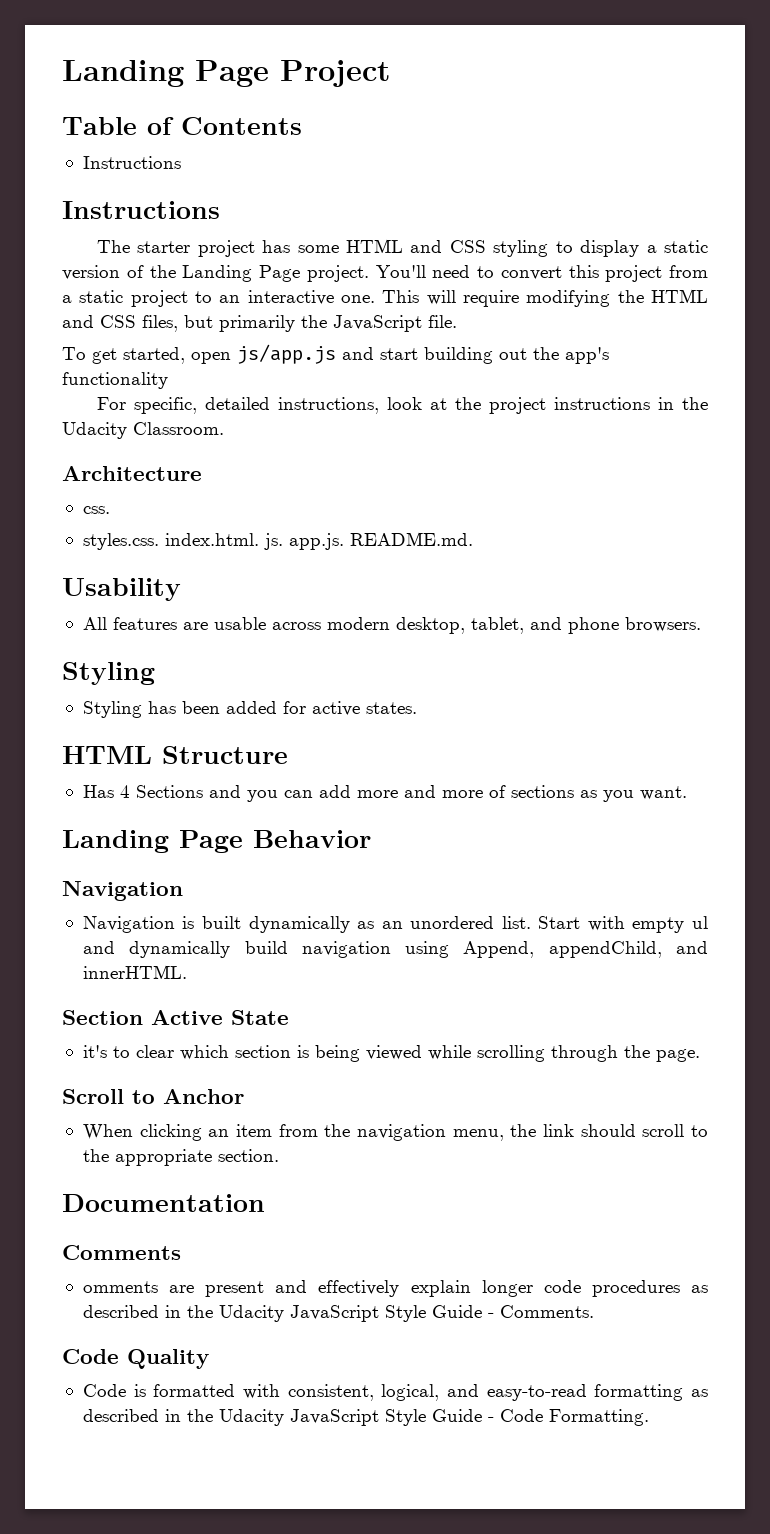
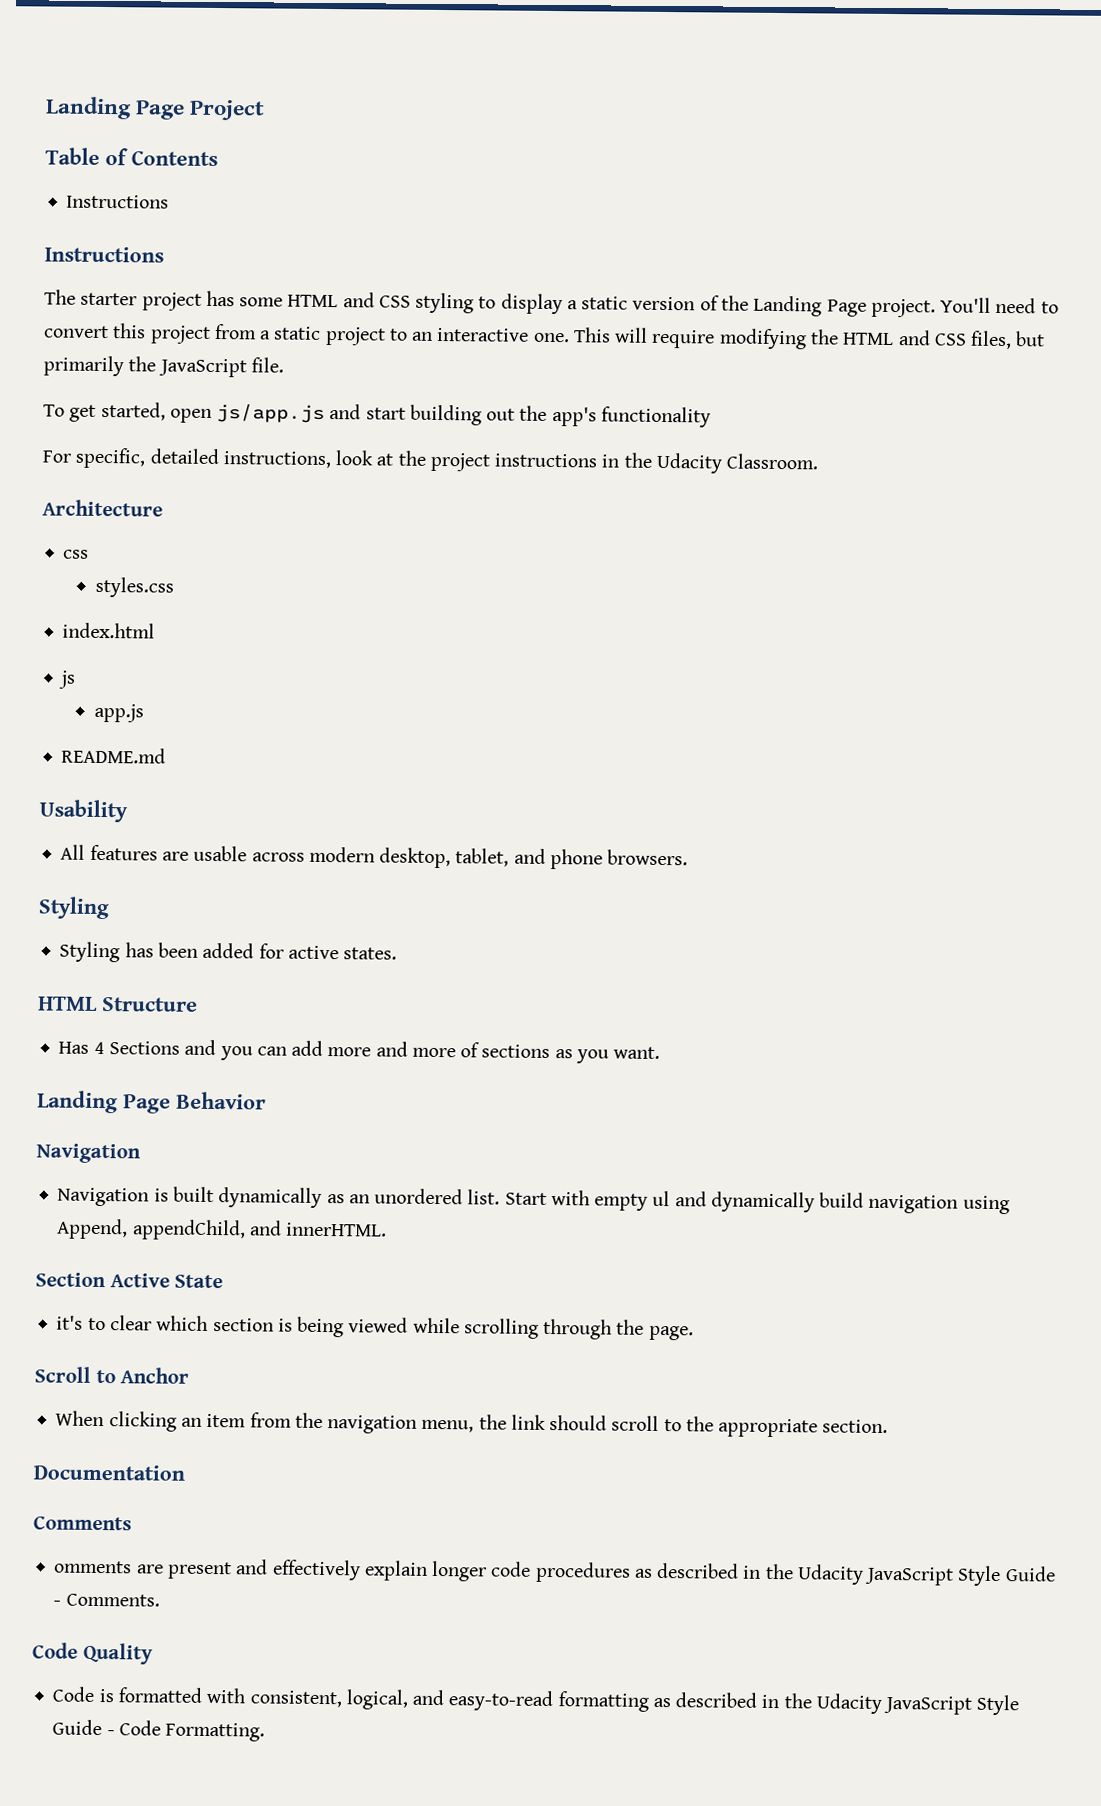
[82,506,110,514] [82,532,473,550] css. // styles.css. index.html. js. app.js. README.md. -> [63,549,90,559] [94,576,174,598] [62,622,156,639] [58,670,77,689] [93,703,144,723] [61,747,167,764] css // styles.css // index.html // js // app.js // README.md

